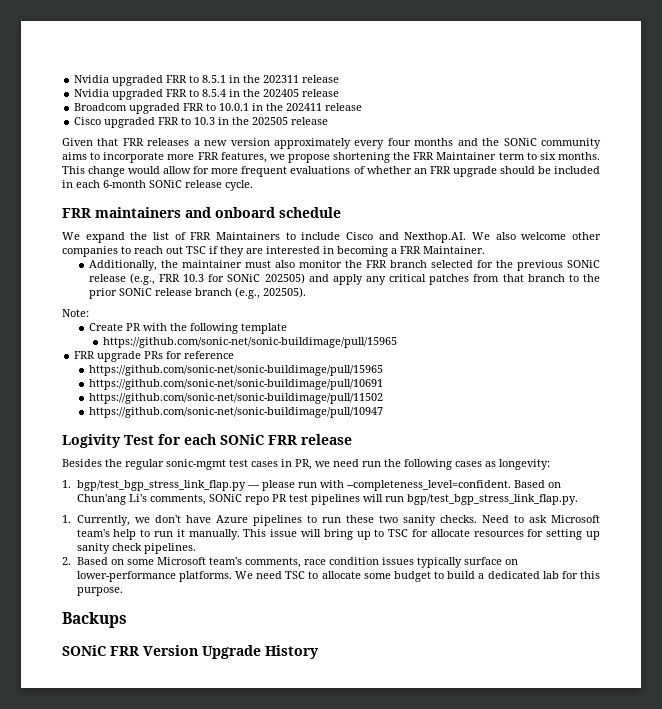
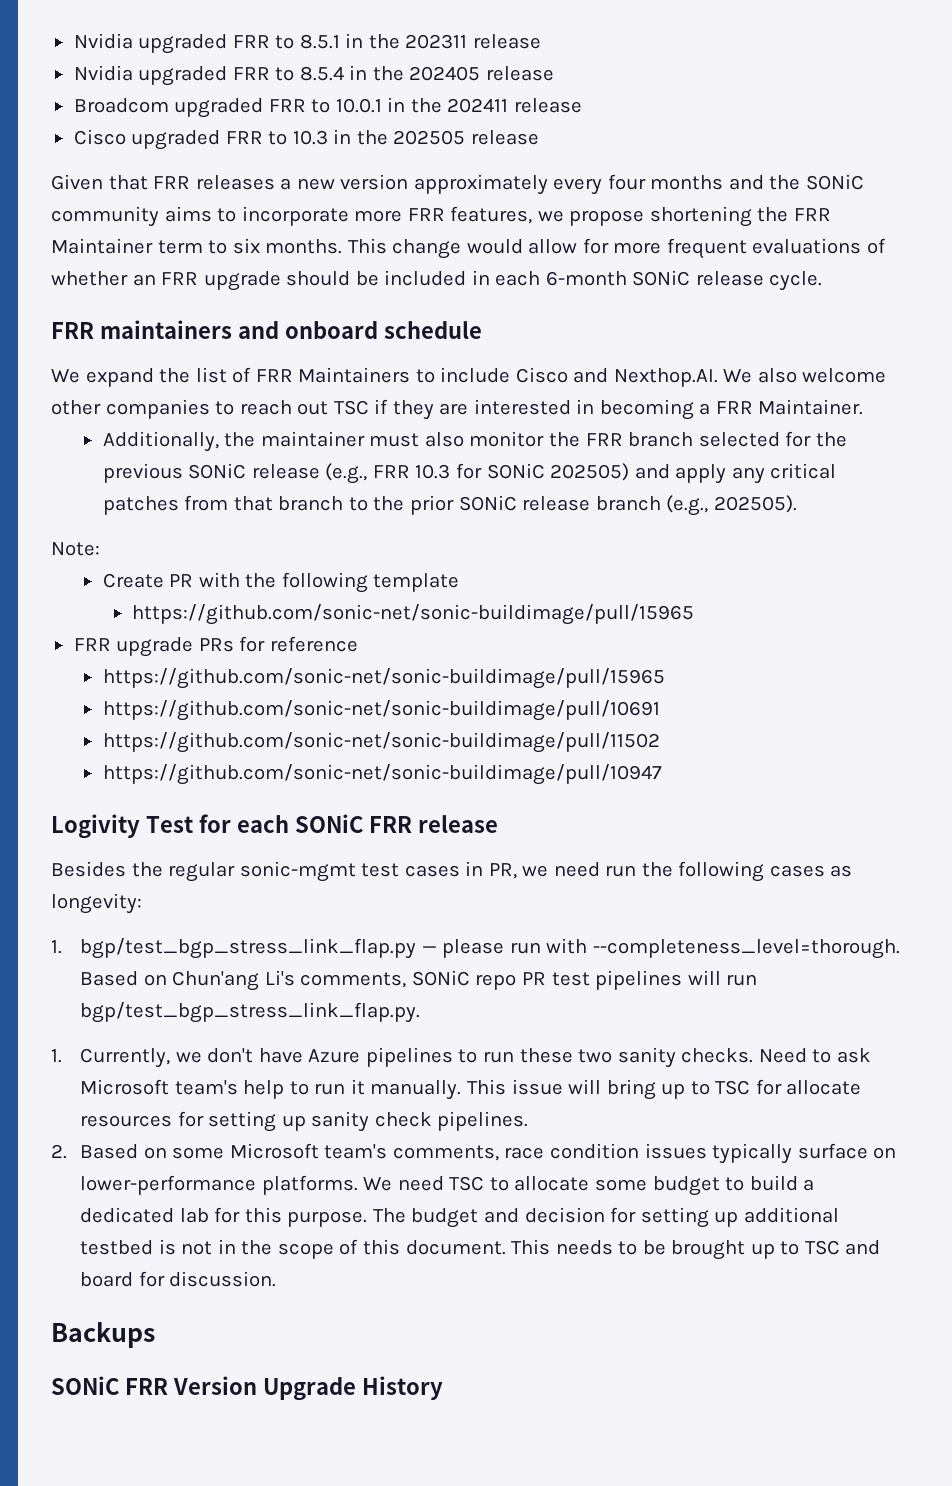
[346,480,511,491] --completeness_level=confident. -> [592,939,900,959] --completeness_level=thorough.
(123, 591) none -> [372,1207,839,1228] [80,1239,881,1260] [80,1271,277,1287] The budget and decision for setting up additional testbed is not in the scope of this document. This needs to be brought up to TSC and board for discussion.

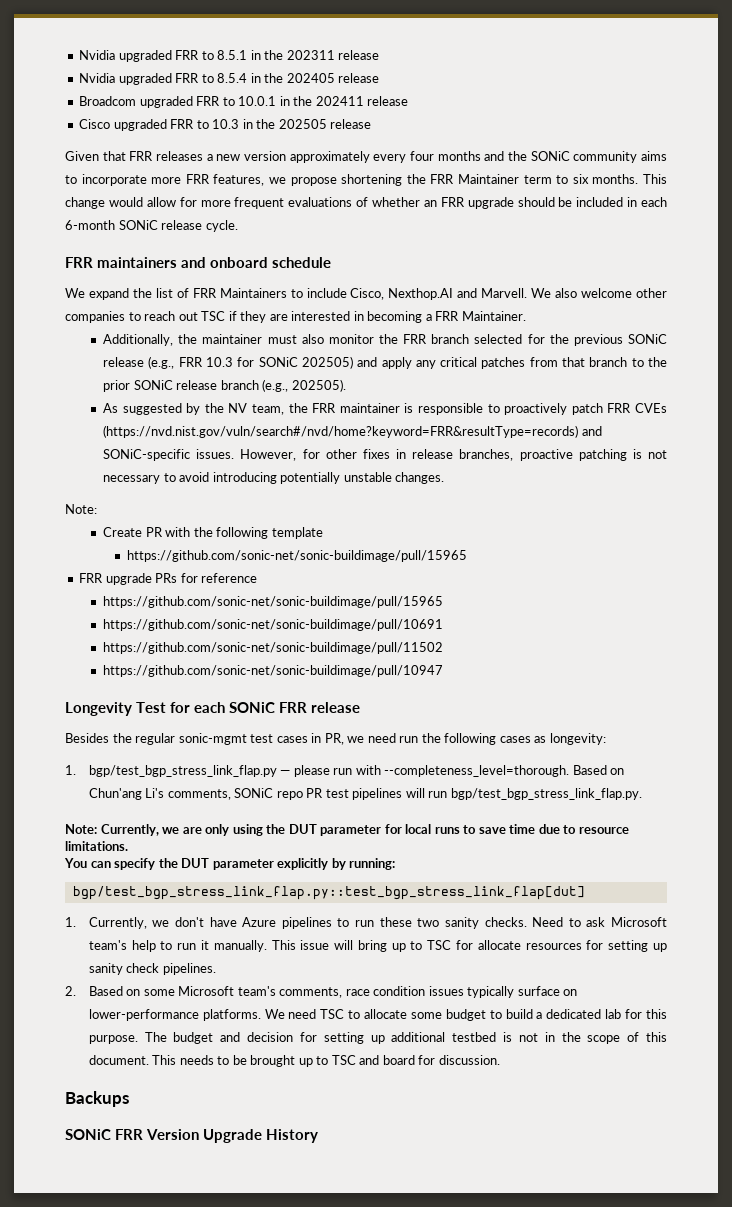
[515,367,718,387] Cisco and Nexthop.AI. -> [350,288,528,300] Cisco, Nexthop.AI and Marvell.
(797, 504) none -> [103,403,667,415] [103,425,602,438] [103,449,667,461] [103,472,445,484] // As suggested by the NV team, the FRR maintainer is responsible to proactively patch FRR CVEs (https://nvd.nist.gov/vuln/search#/nvd/home?keyword=FRR&resultType=records) and SONiC-specific issues. However, for other fixes in release branches, proactive patching is not necessary to avoid introducing potentially unstable changes.
[51,814,140,839] Logivity -> [65,702,132,716] Longevity
(421, 1012) none -> [65,824,629,836] [65,841,128,851] [64,858,396,870] [72,886,585,900] // Note: Currently, we are only using the DUT parameter for local runs to save time due to resource limitations. // You can specify the DUT parameter explicitly by running: // bgp/test_bgp_stress_link_flap.py::test_bgp_stress_link_flap[dut]

